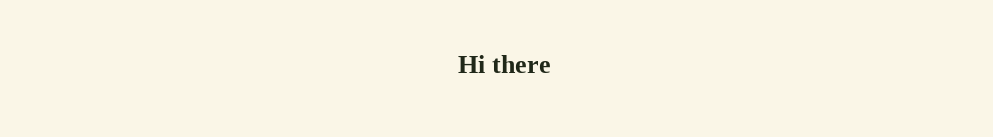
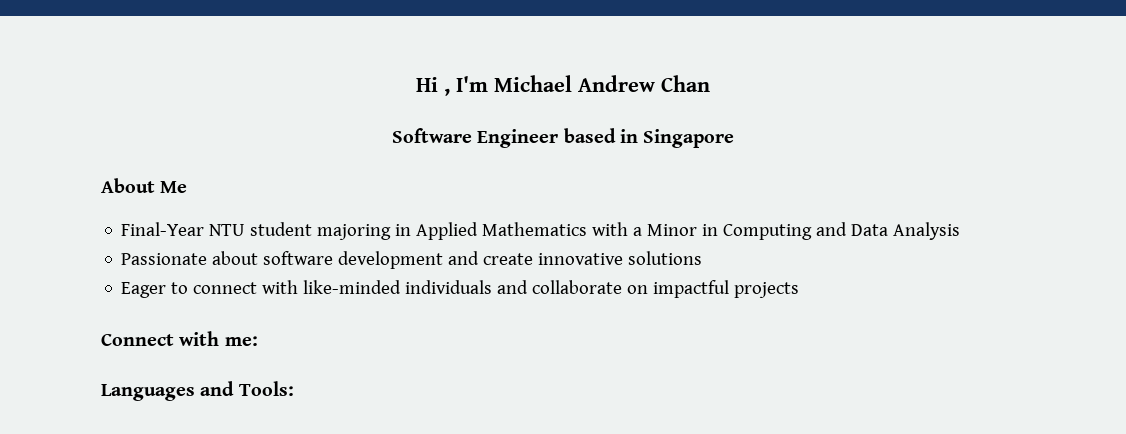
[492,55,552,73] there -> [444,75,710,96] [391,128,735,148] [101,178,188,193] [121,222,961,240] [121,251,703,269] [121,280,800,298] [101,331,258,346] [101,381,294,401] , I'm Michael Andrew Chan // Software Engineer based in Singapore // About Me // Final-Year NTU student majoring in Applied Mathematics with a Minor in Computing and Data Analysis // Passionate about software development and create innovative solutions // Eager to connect with like-minded individuals and collaborate on impactful projects // Connect with me: // Languages and Tools:

